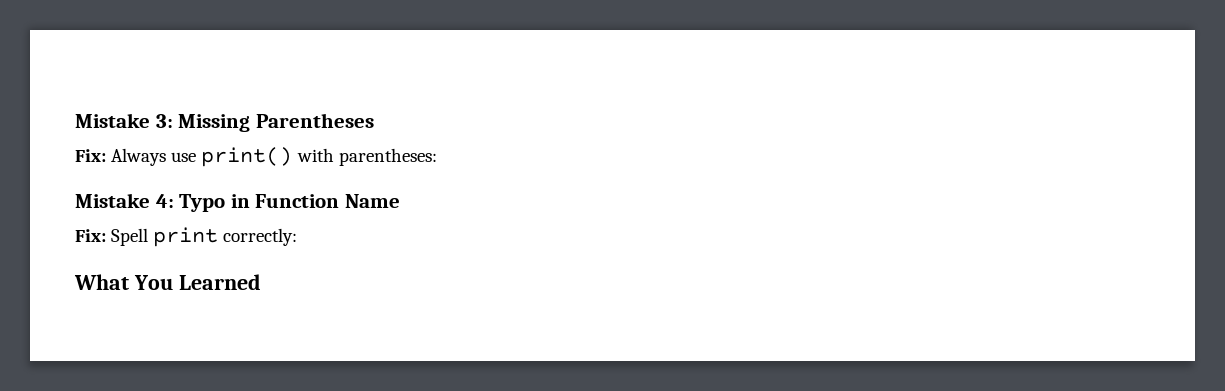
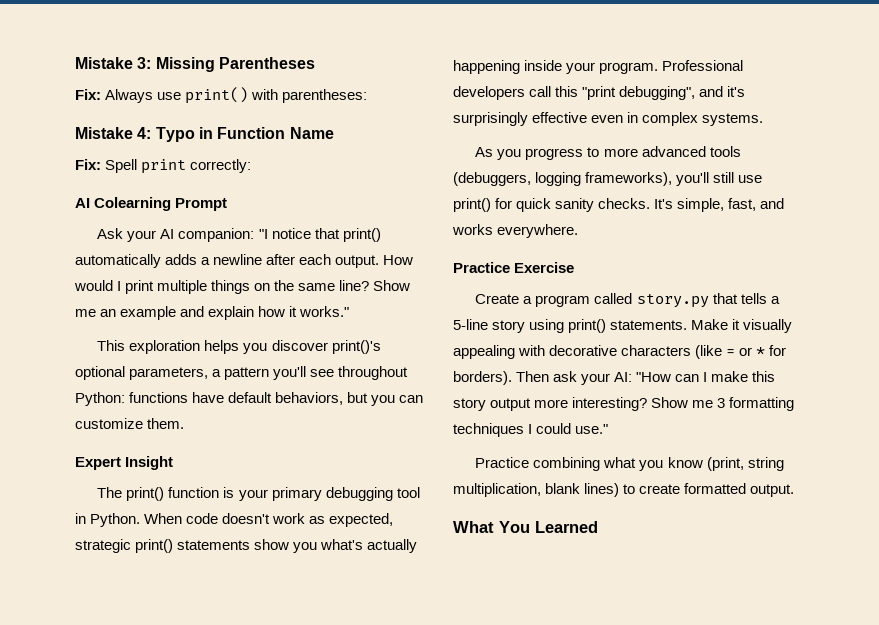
(298, 237) none -> [75,197,228,211] [97,228,381,242] [75,254,414,268] [74,280,411,294] [75,306,350,320] [97,340,381,354] [75,366,409,380] [75,392,424,406] [75,418,185,429] [75,456,174,470] [97,487,420,501] [75,513,394,527] [75,539,418,553] [453,60,744,74] [453,86,746,100] [453,112,764,126] [475,146,741,160] [453,172,763,186] [453,198,785,212] [452,224,579,238] [453,262,575,273] [475,293,780,308] [453,319,793,333] [453,345,787,359] [453,371,776,385] [453,397,795,411] [453,423,609,437] [475,457,784,471] [453,483,795,497] // AI Colearning Prompt // Ask your AI companion: "I notice that print() automatically adds a newline after each output. How would I print multiple things on the same line? Show me an example and explain how it works." // This exploration helps you discover print()'s optional parameters, a pattern you'll see throughout Python: functions have default behaviors, but you can customize them. // Expert Insight // The print() function is your primary debugging tool in Python. When code doesn't work as expected, strategic print() statements show you what's actually happening inside your program. Professional developers call this "print debugging", and it's surprisingly effective even in complex systems. // As you progress to more advanced tools (debuggers, logging frameworks), you'll still use print() for quick sanity checks. It's simple, fast, and works everywhere. // Practice Exercise // Create a program called story.py that tells a 5-line story using print() statements. Make it visually appealing with decorative characters (like = or * for borders). Then ask your AI: "How can I make this story output more interesting? Show me 3 formatting techniques I could use." // Practice combining what you know (print, string multiplication, blank lines) to create formatted output.

